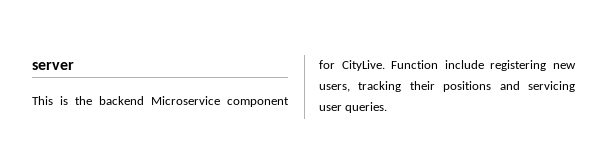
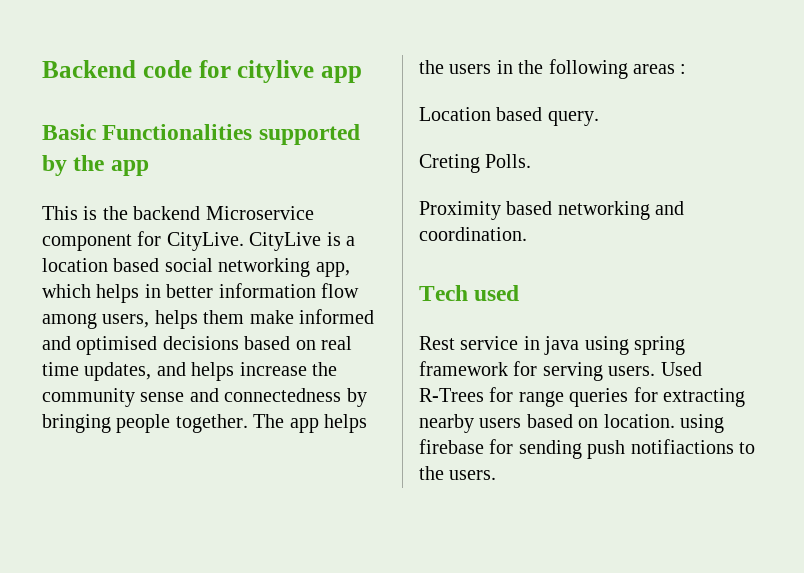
[32,62,74,70] server -> [42,60,362,83] [42,124,360,145] [42,155,149,176] Backend code for citylive app // Basic Functionalities supported by the app
[391,60,576,71] [319,81,575,92] [319,102,388,113] Function include registering new users, tracking their positions and servicing user queries. -> [249,232,355,251] [42,258,350,277] [42,283,359,303] [42,309,374,329] [42,336,352,355] [42,362,337,381] [42,388,367,407] [42,414,367,433] [419,59,687,79] [419,107,599,126] [419,154,532,173] [419,201,685,220] [419,227,527,241] [419,285,520,301] [419,336,685,355] [419,361,702,381] [419,387,745,407] [419,414,724,433] [419,439,755,459] [419,466,497,480] CityLive is a location based social networking app, which helps in better information flow among users, helps them make informed and optimised decisions based on real time updates, and helps increase the community sense and connectedness by bringing people together. The app helps the users in the following areas : // Location based query. // Creting Polls. // Proximity based networking and coordination. // Tech used // Rest service in java using spring framework for serving users. Used R-Trees for range queries for extracting nearby users based on location. using firebase for sending push notifiactions to the users.

